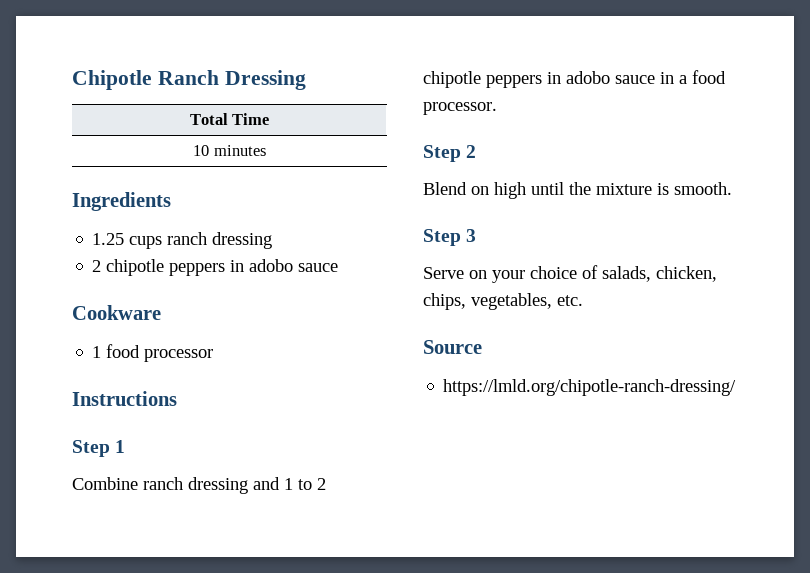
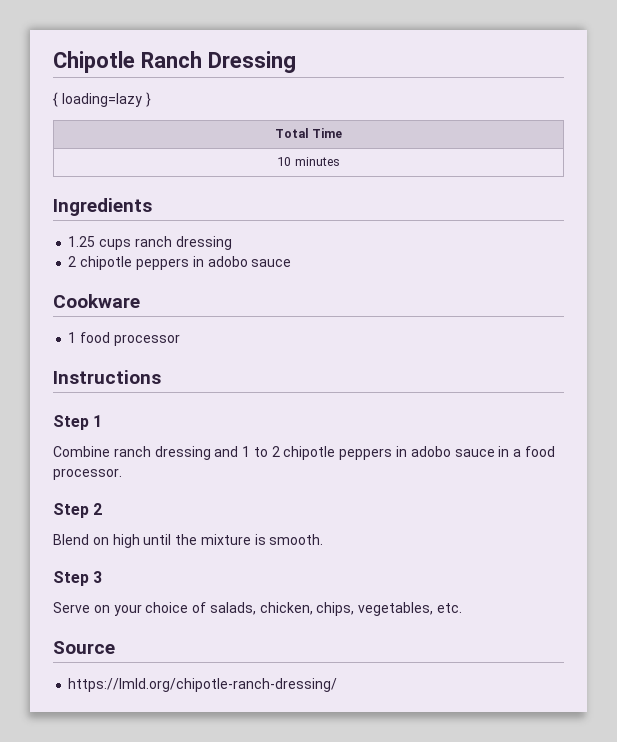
(306, 80) none -> [53,92,151,107] // { loading=lazy }

